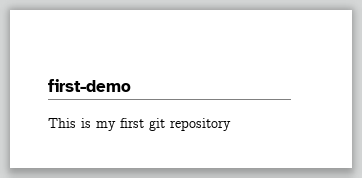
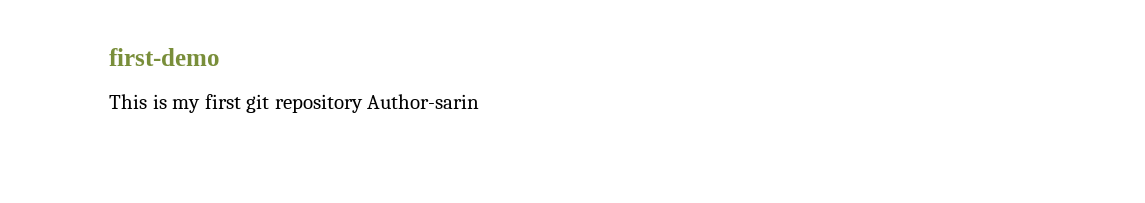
(231, 124) none -> [367,94,480,109] Author-sarin

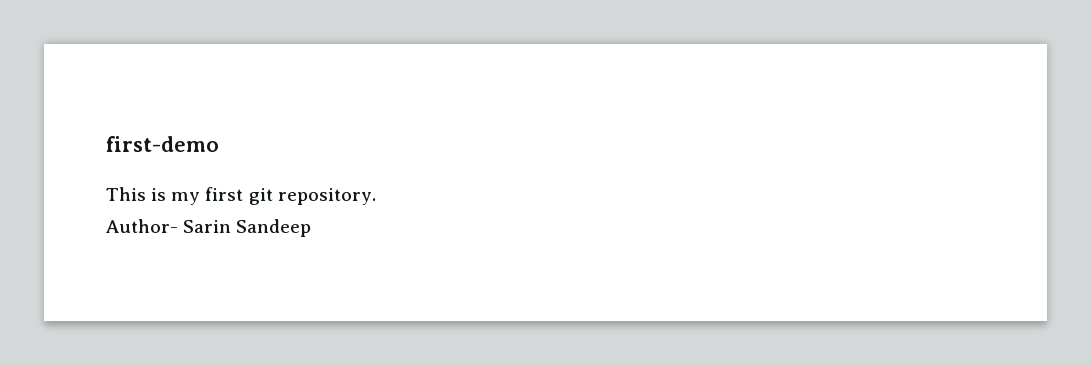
[274,94,480,113] repository Author-sarin -> [277,188,376,205] [106,219,312,237] repository. // Author- Sarin Sandeep

